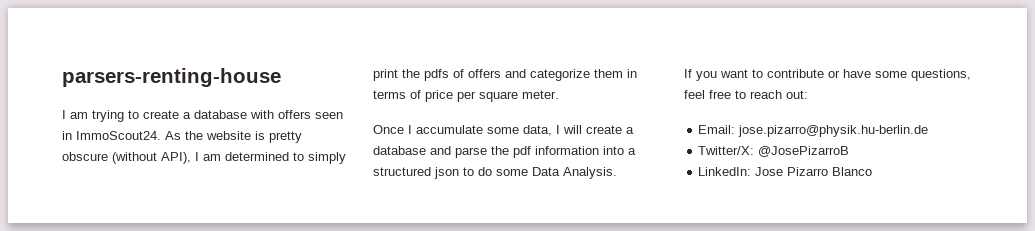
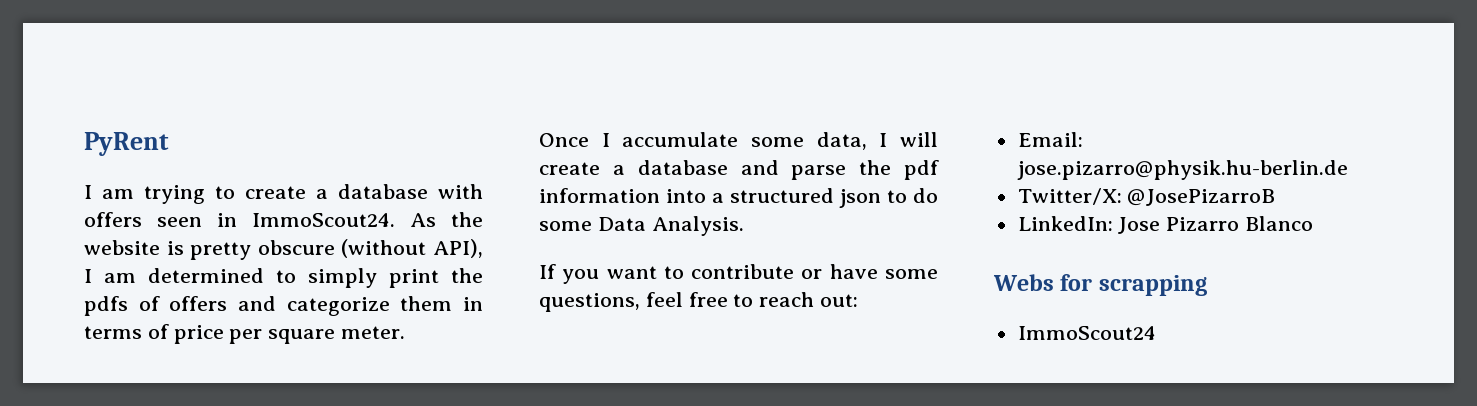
[62,68,281,87] parsers-renting-house -> [84,132,169,156] PyRent
(873, 171) none -> [993,274,1207,296] [1017,326,1156,340] // Webs for scrapping // ImmoScout24

